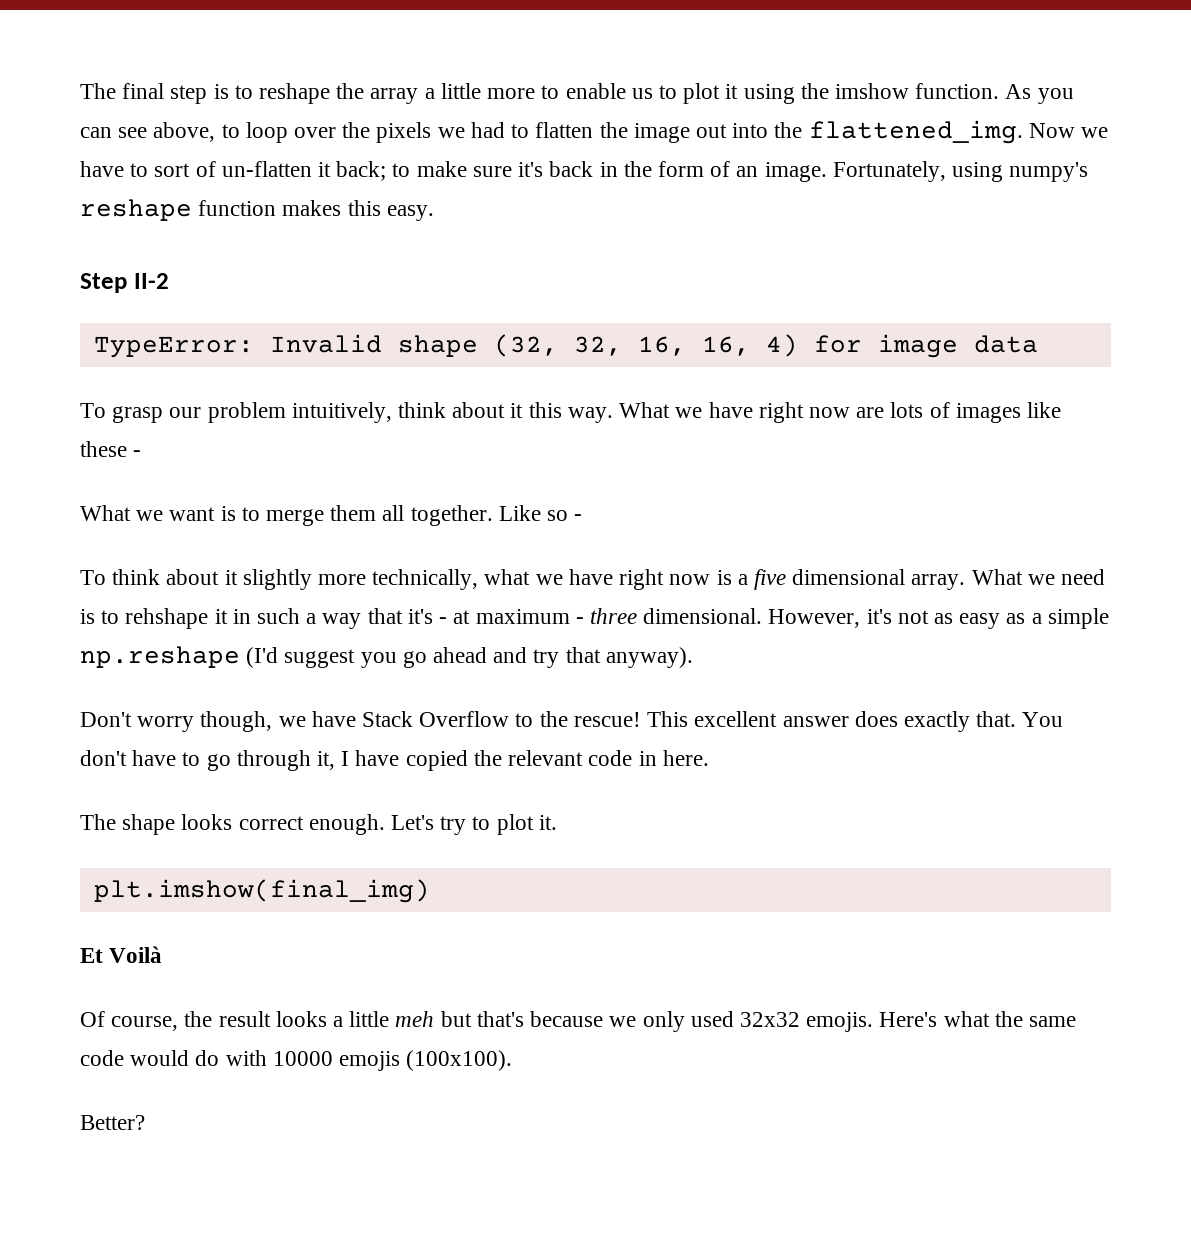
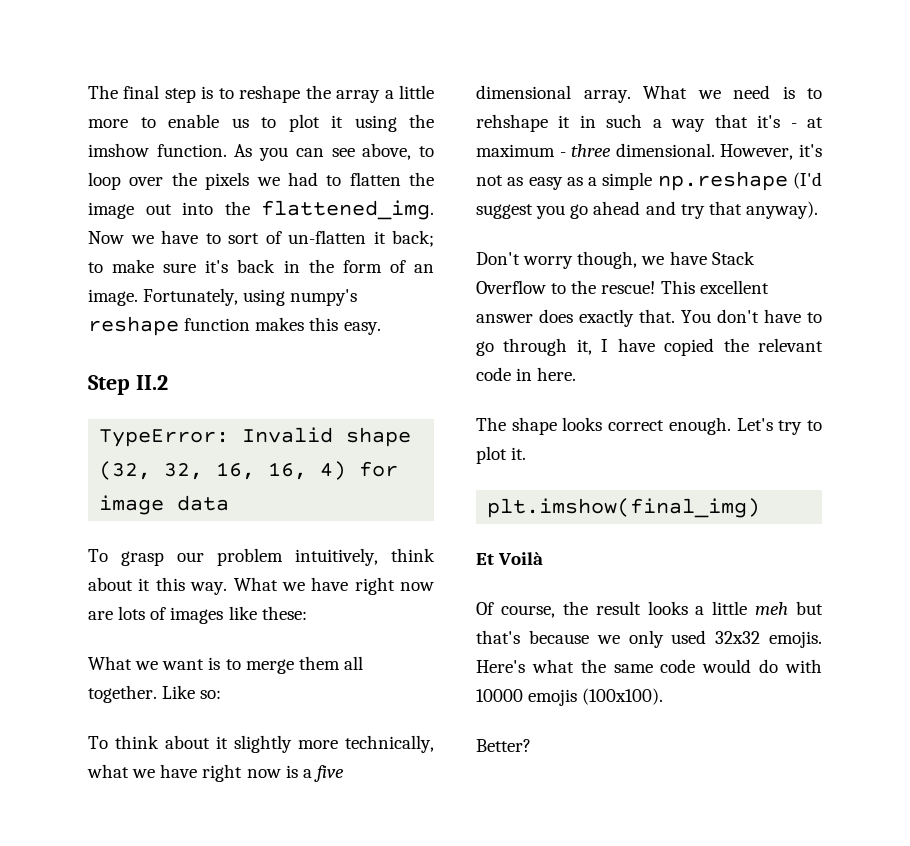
[133,273,169,289] II-2 -> [135,375,168,390] II.2
[80,441,142,457] these - -> [261,606,307,620] these:
[547,510,583,521] so - -> [200,690,222,699] so:

